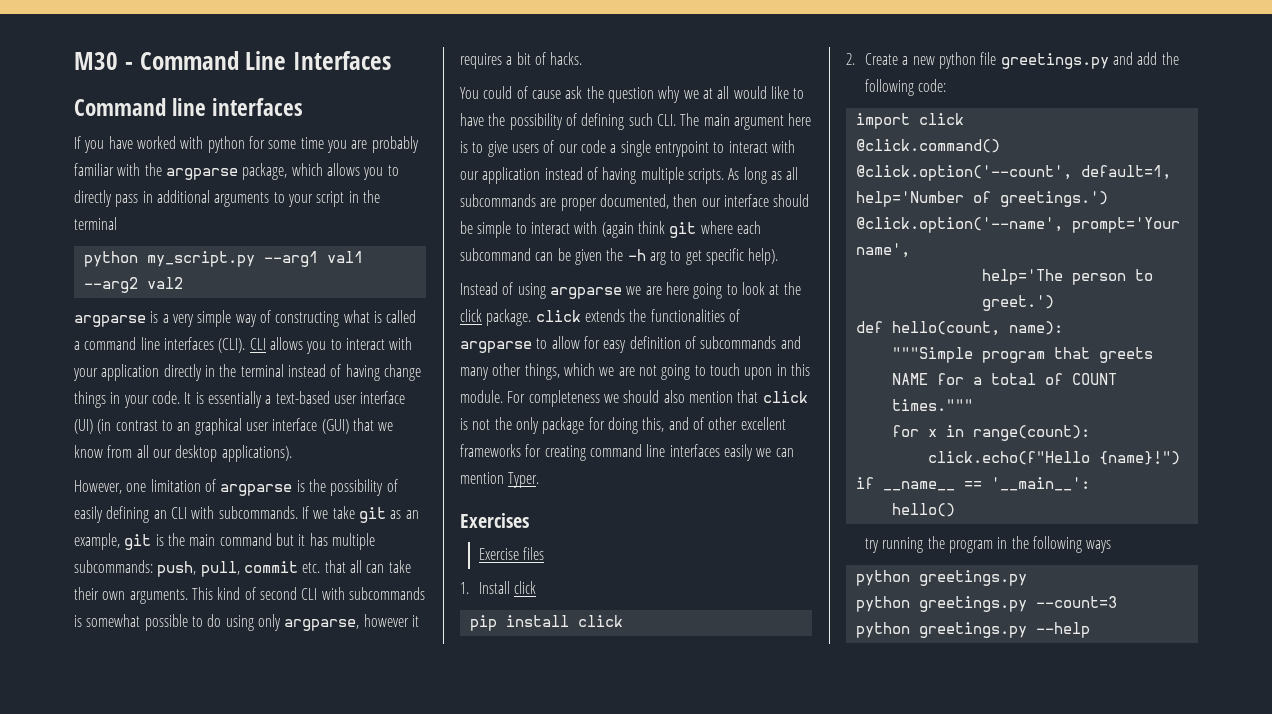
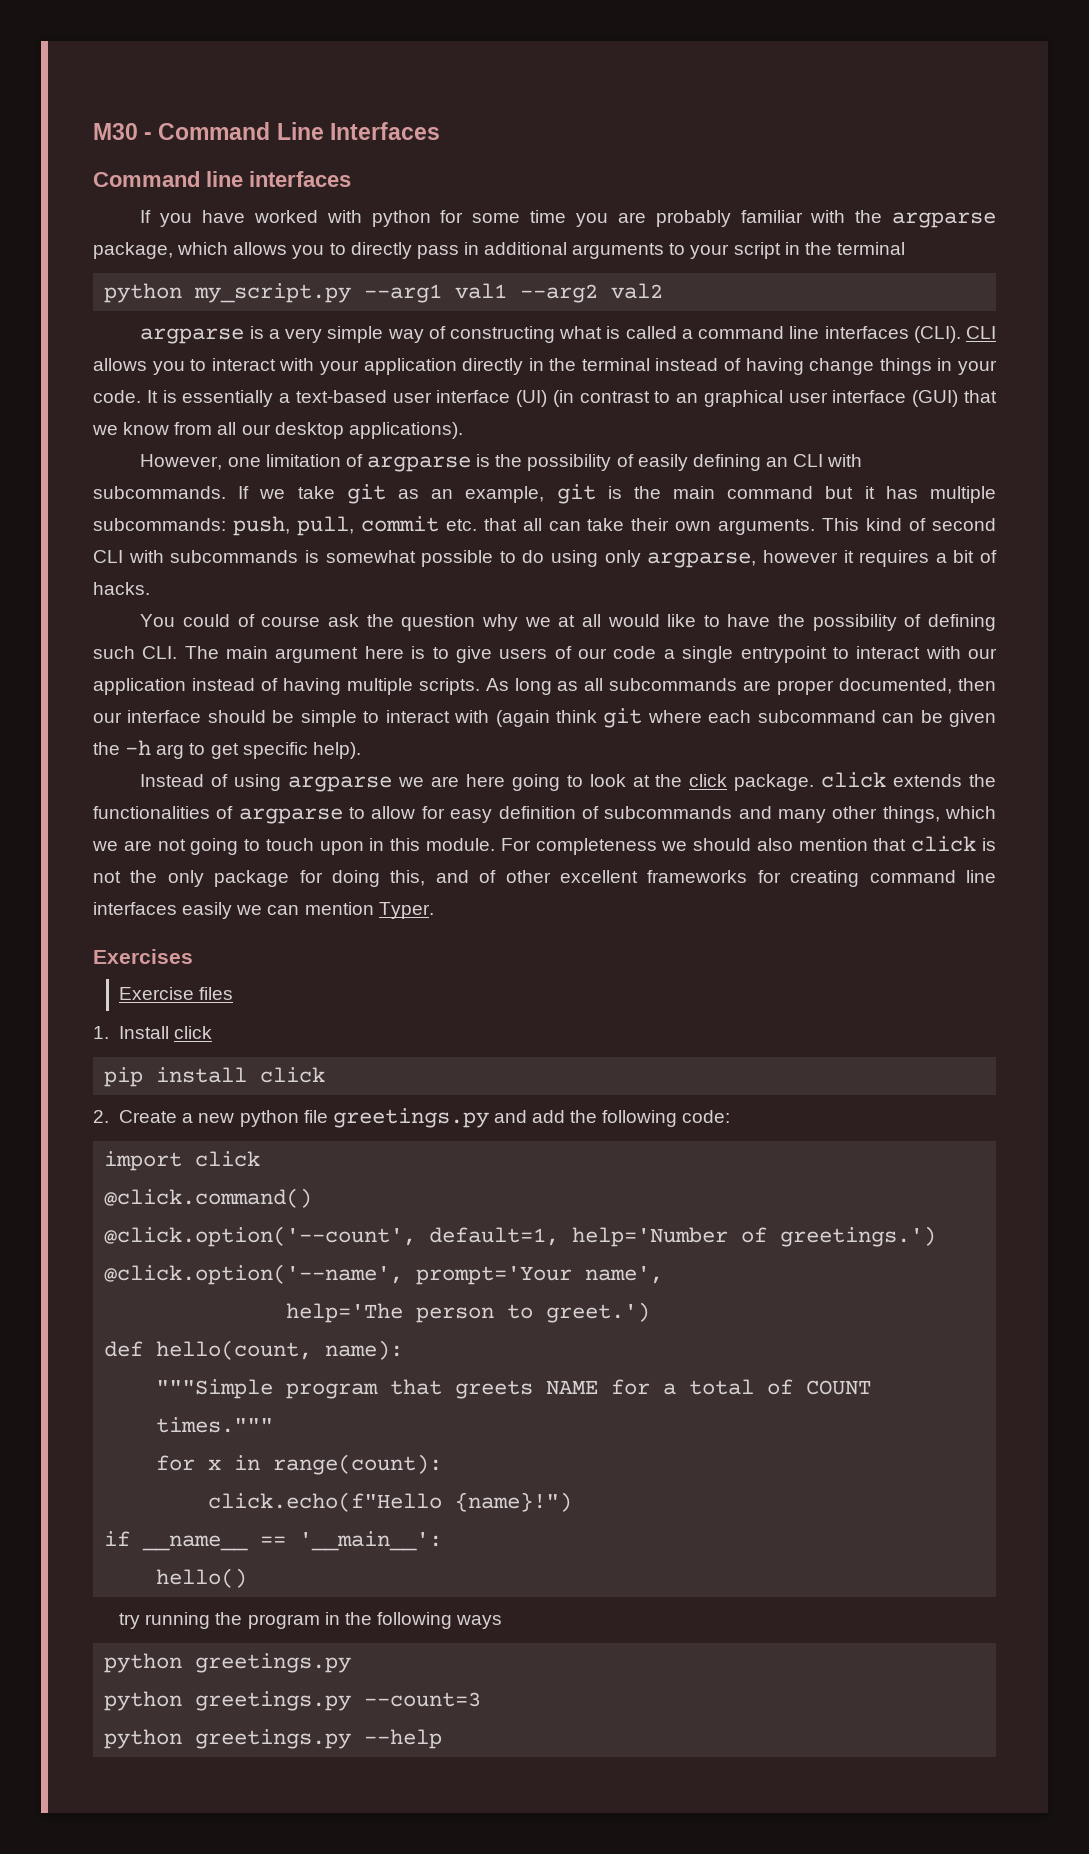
[531,90,561,99] cause -> [261,616,321,627] course

